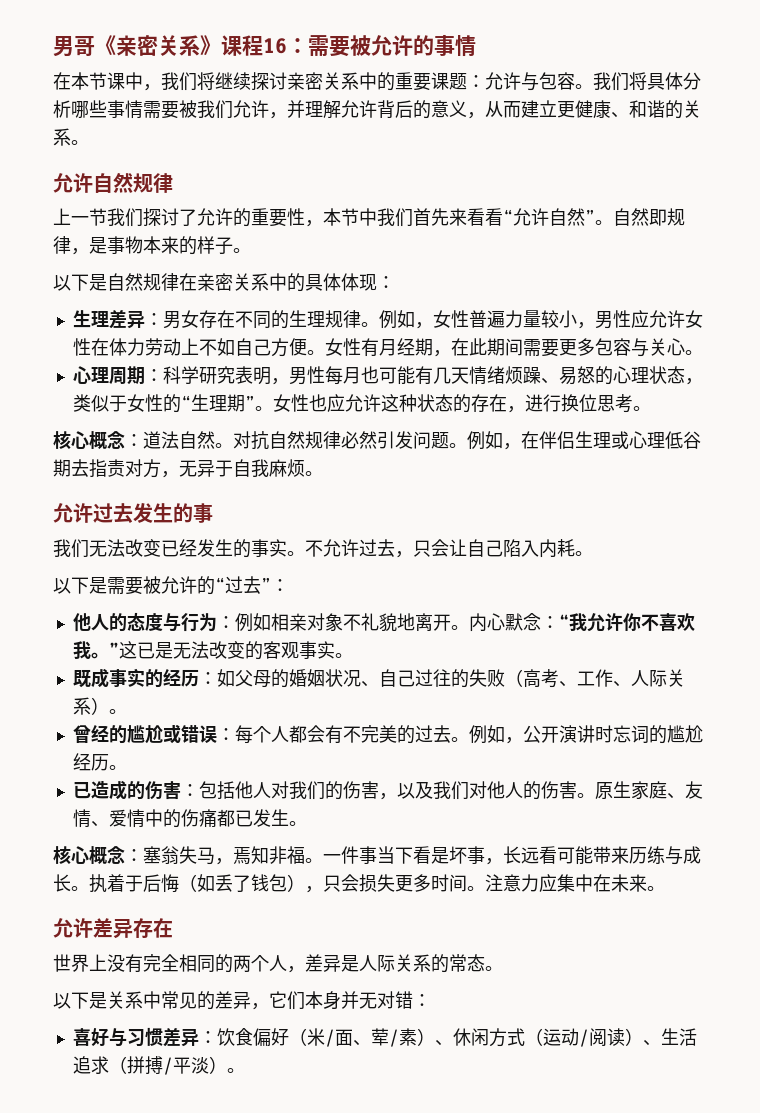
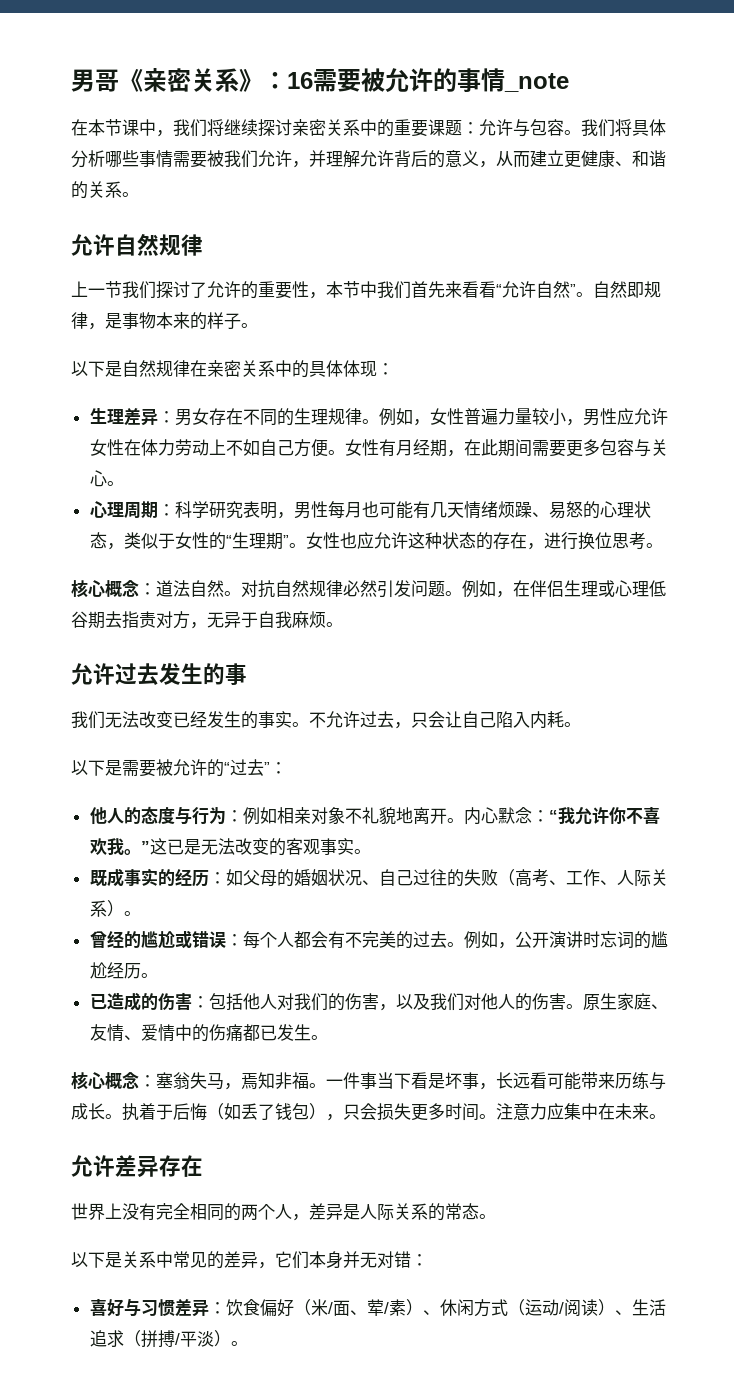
[221,35,308,56] 课程16： -> [263,72,313,89] ：16
(476, 46) none -> [504,73,569,92] _note

